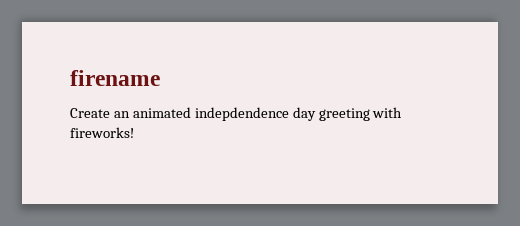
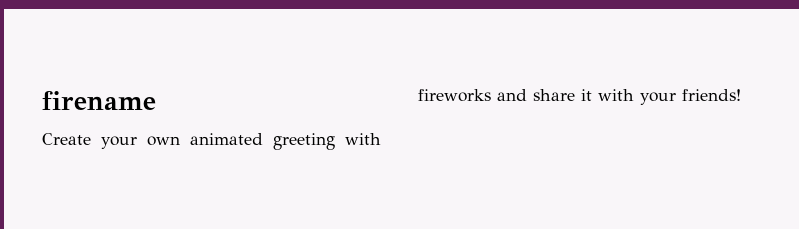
[113,107,403,121] [70,127,134,138] an animated indepdendence day greeting with fireworks! -> [101,133,381,150] [418,89,741,105] your own animated greeting with fireworks and share it with your friends!

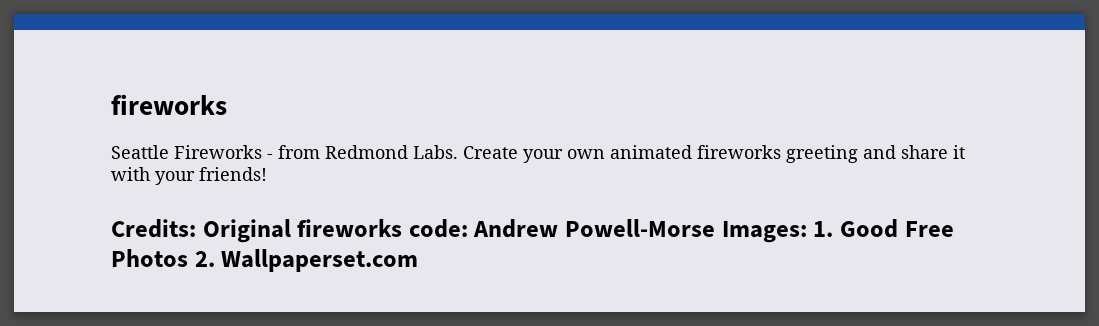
[42,91,156,110] firename // -> [111,94,227,115] [111,145,458,159] fireworks // Seattle Fireworks - from Redmond Labs.
[273,133,381,150] [418,89,491,102] greeting with fireworks -> [697,145,858,163] fireworks greeting
(741, 95) none -> [111,219,954,243] [111,249,419,272] // Credits: Original fireworks code: Andrew Powell-Morse Images: 1. Good Free Photos 2. Wallpaperset.com

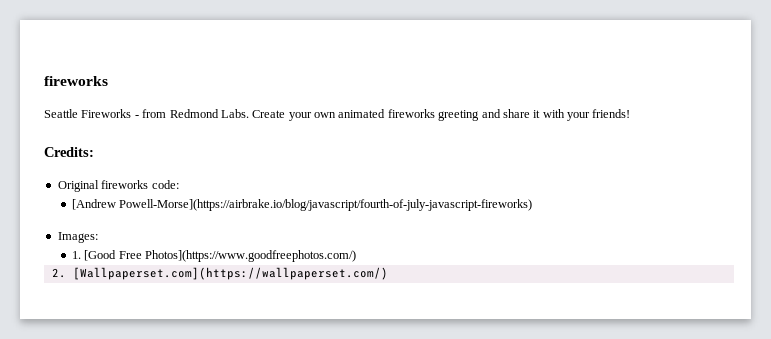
(196, 228) none -> (94, 152) //
[473,219,716,238] Andrew Powell-Morse -> [71,199,533,211] // [Andrew Powell-Morse](https://airbrake.io/blog/javascript/fourth-of-july-javascript-fireworks) //
[813,219,954,238] [111,249,419,272] 1. Good Free Photos 2. Wallpaperset.com -> [71,250,356,262] [51,267,388,280] // 1. [Good Free Photos](https://www.goodfreephotos.com/) // 2. [Wallpaperset.com](https://wallpaperset.com/)

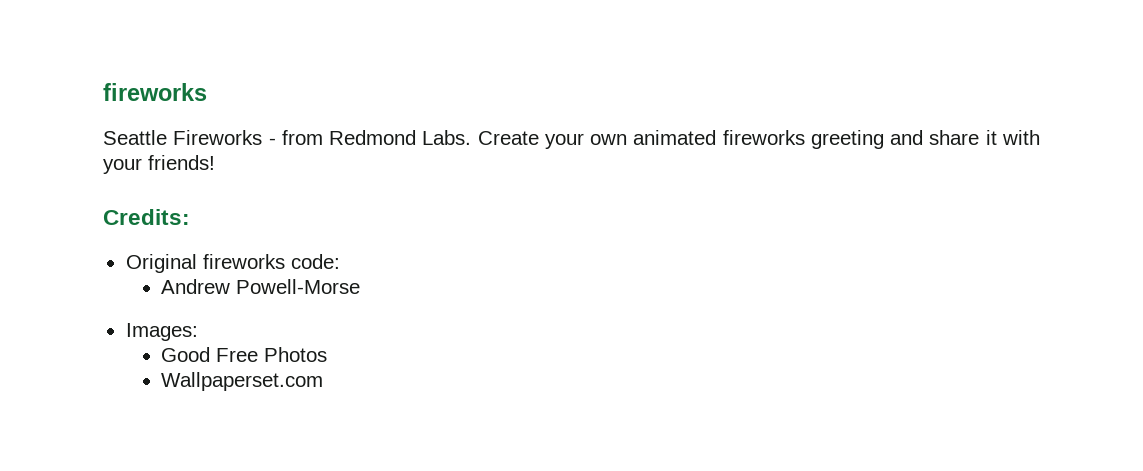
[71,199,533,211] [Andrew Powell-Morse](https://airbrake.io/blog/javascript/fourth-of-july-javascript-fireworks) -> [161,279,361,294] Andrew Powell-Morse
[71,250,356,262] [51,267,388,280] 1. [Good Free Photos](https://www.goodfreephotos.com/) // 2. [Wallpaperset.com](https://wallpaperset.com/) -> [161,347,328,362] [161,372,324,391] Good Free Photos // Wallpaperset.com

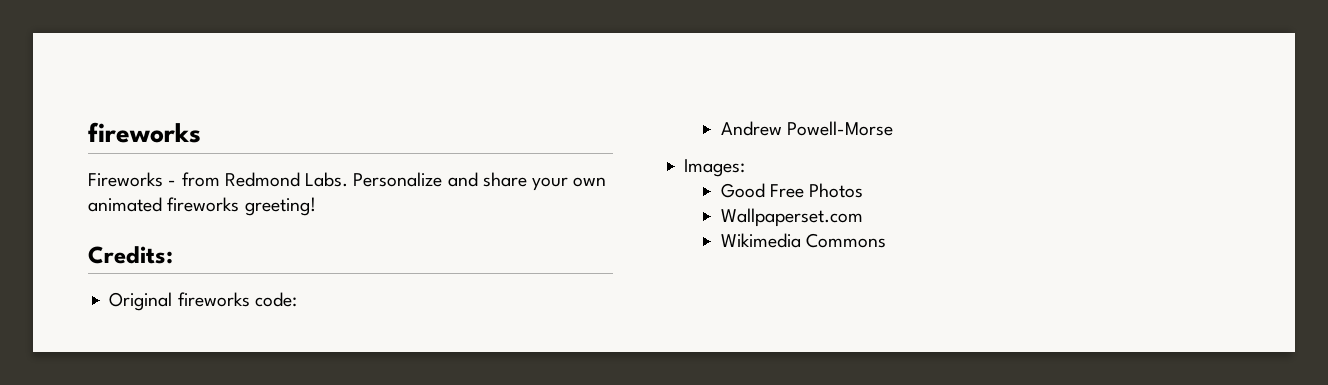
[103,130,167,145] Seattle -> (201, 132) none
[477,131,539,145] Create -> [353,172,527,187] Personalize and share
[810,130,1040,149] [103,155,215,174] greeting and share it with your friends! -> [244,197,316,216] greeting!
(324, 381) none -> [720,233,886,248] // Wikimedia Commons

